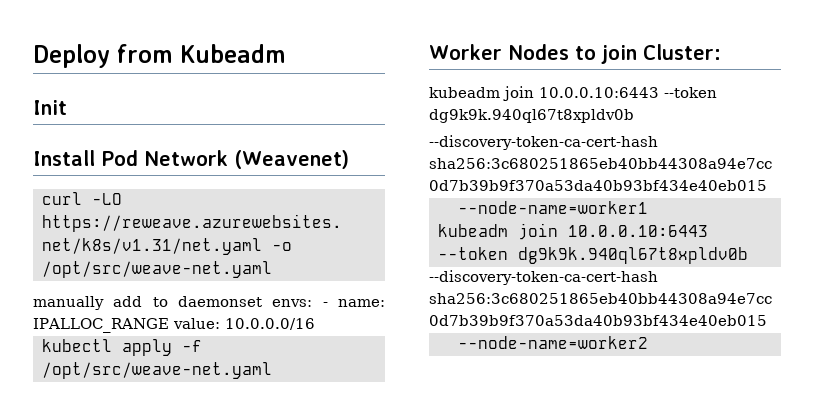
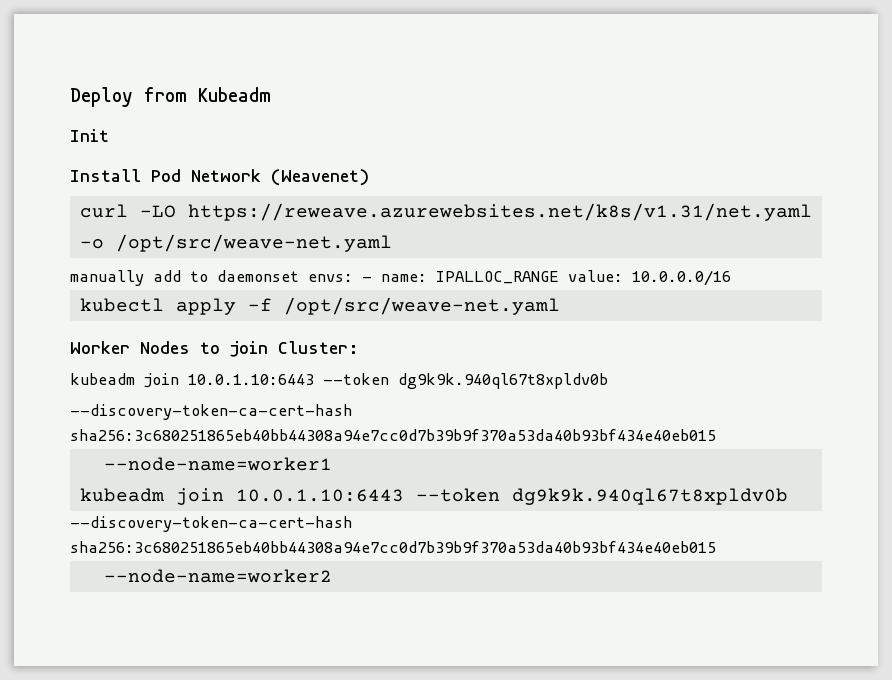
[539,87,659,98] 10.0.0.10:6443 -> [188,374,314,385] 10.0.1.10:6443
[568,225,708,237] 10.0.0.10:6443 -> [235,489,404,502] 10.0.1.10:6443

